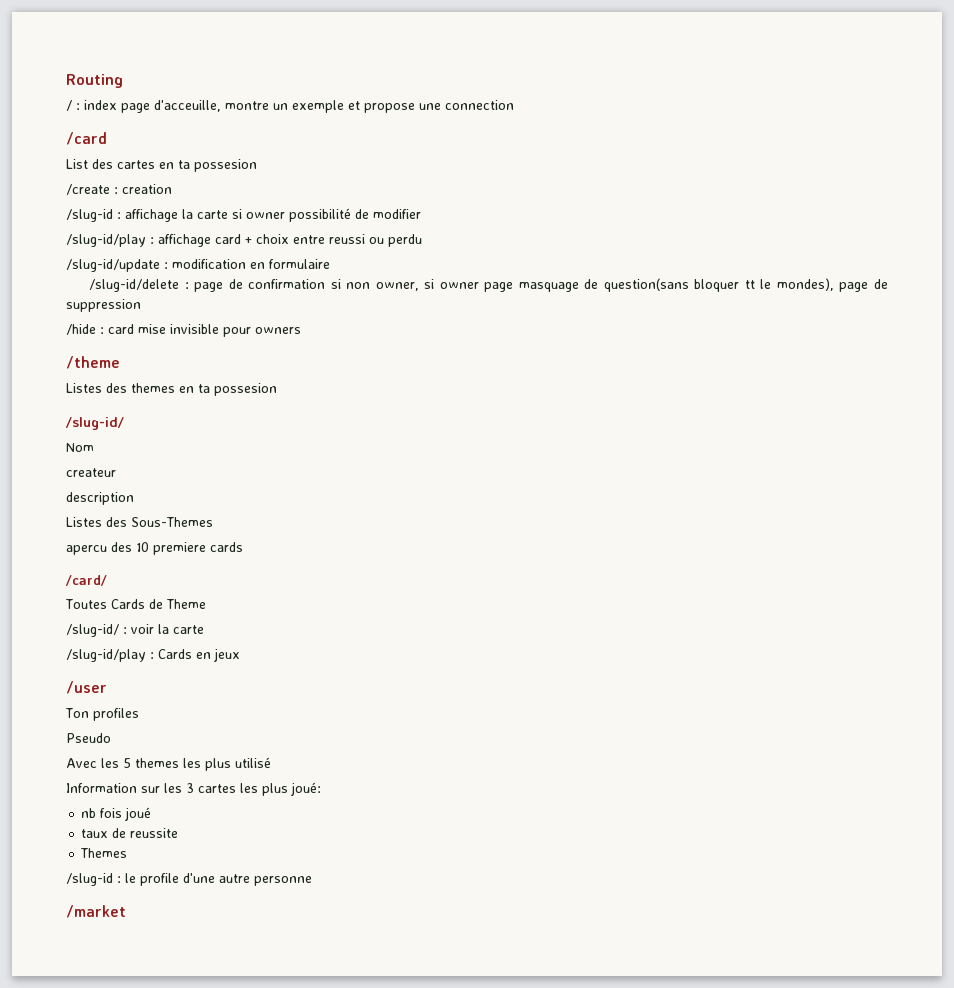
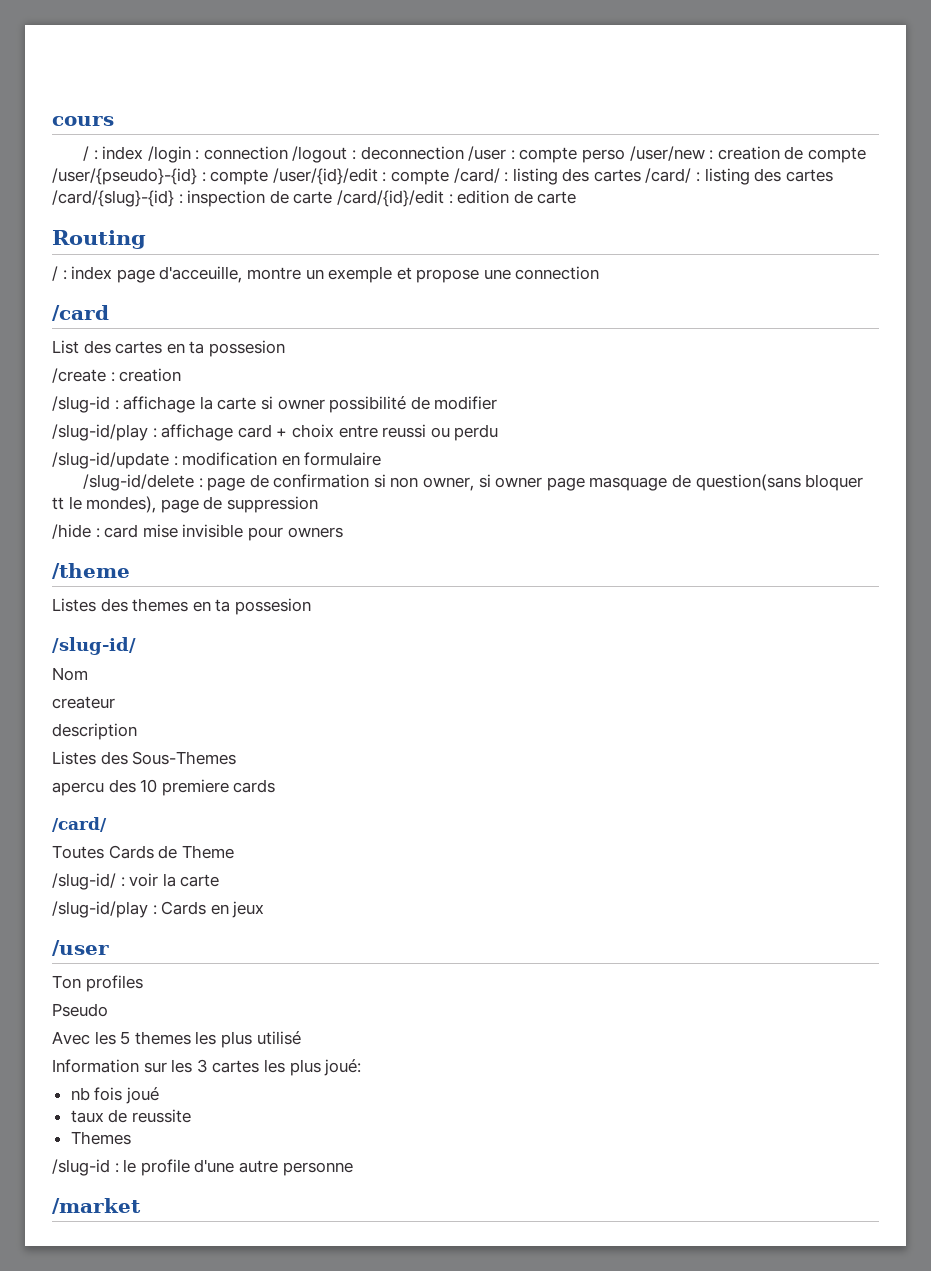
(66, 81) none -> [52,116,114,126] [82,146,866,163] [52,168,833,185] [52,190,577,207] cours // / : index /login : connection /logout : deconnection /user : compte perso /user/new : creation de compte /user/{pseudo}-{id} : compte /user/{id}/edit : compte /card/ : listing des cartes /card/ : listing des cartes /card/{slug}-{id} : inspection de carte /card/{id}/edit : edition de carte //

